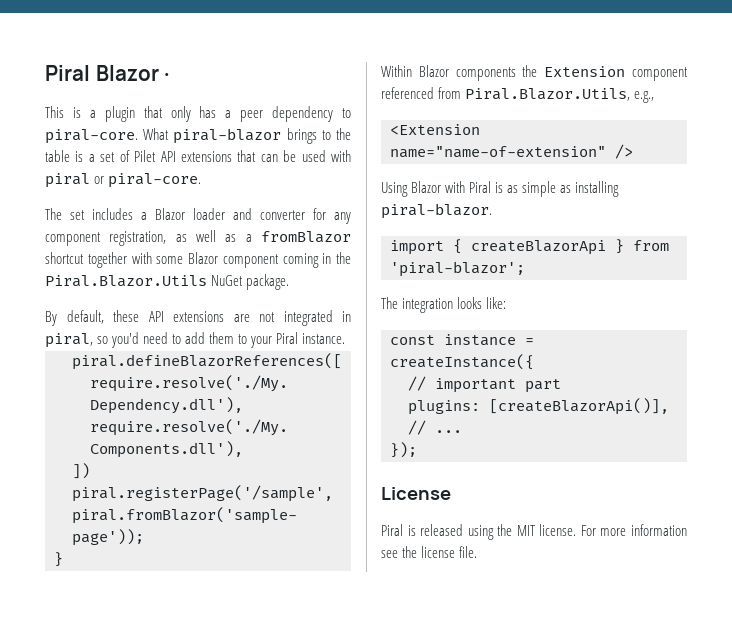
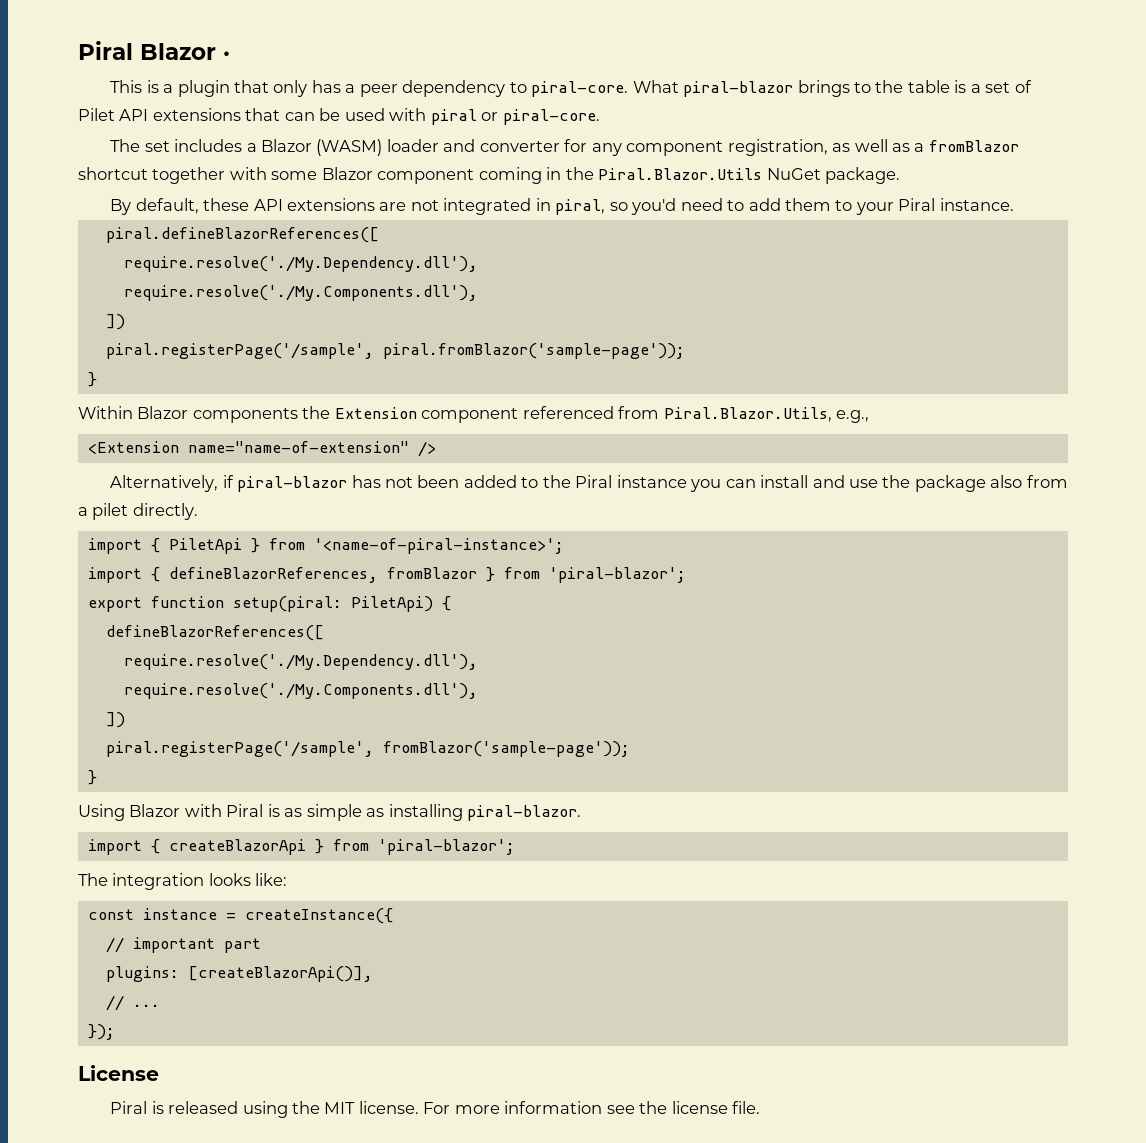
(185, 214) none -> [316,139,383,156] (WASM)
(633, 151) none -> [110,475,1068,492] [78,503,198,520] [87,538,564,554] [87,567,686,583] [87,596,451,612] [105,625,324,641] [123,654,478,670] [123,683,478,699] [105,712,125,728] [105,741,630,757] [87,770,97,785] // Alternatively, if piral-blazor has not been added to the Piral instance you can install and use the package also from a pilet directly. // import { PiletApi } from '<name-of-piral-instance>'; // import { defineBlazorReferences, fromBlazor } from 'piral-blazor'; // export function setup(piral: PiletApi) { // defineBlazorReferences([ // require.resolve('./My.Dependency.dll'), // require.resolve('./My.Components.dll'), // ]) // piral.registerPage('/sample', fromBlazor('sample-page')); // }

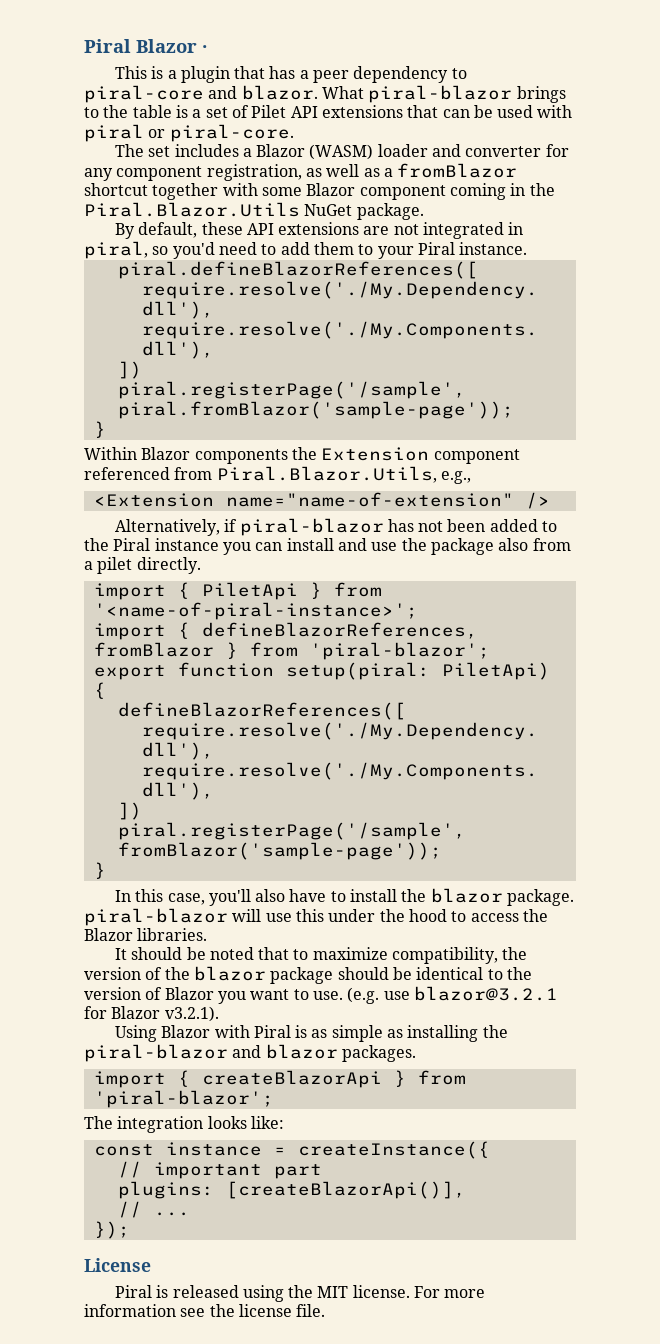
[273,80,308,97] only -> (266, 72) none
[531,81,629,97] piral-core. -> [84,85,318,103] piral-core and blazor.
(97, 777) none -> [114,888,575,906] [84,908,548,926] [84,928,208,941] [114,947,528,964] [84,966,532,984] [84,986,558,1004] [84,1006,219,1022] // In this case, you'll also have to install the blazor package. piral-blazor will use this under the hood to access the Blazor libraries. // It should be noted that to maximize compatibility, the version of the blazor package should be identical to the version of Blazor you want to use. (e.g. use blazor@3.2.1 for Blazor v3.2.1).
[467,805,582,821] piral-blazor. -> [482,1025,508,1038] [84,1044,416,1062] the piral-blazor and blazor packages.

